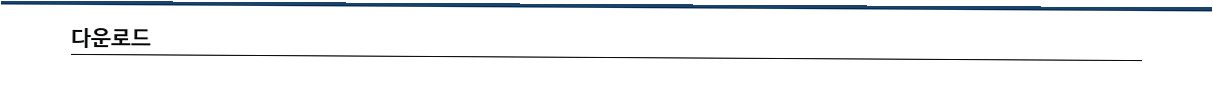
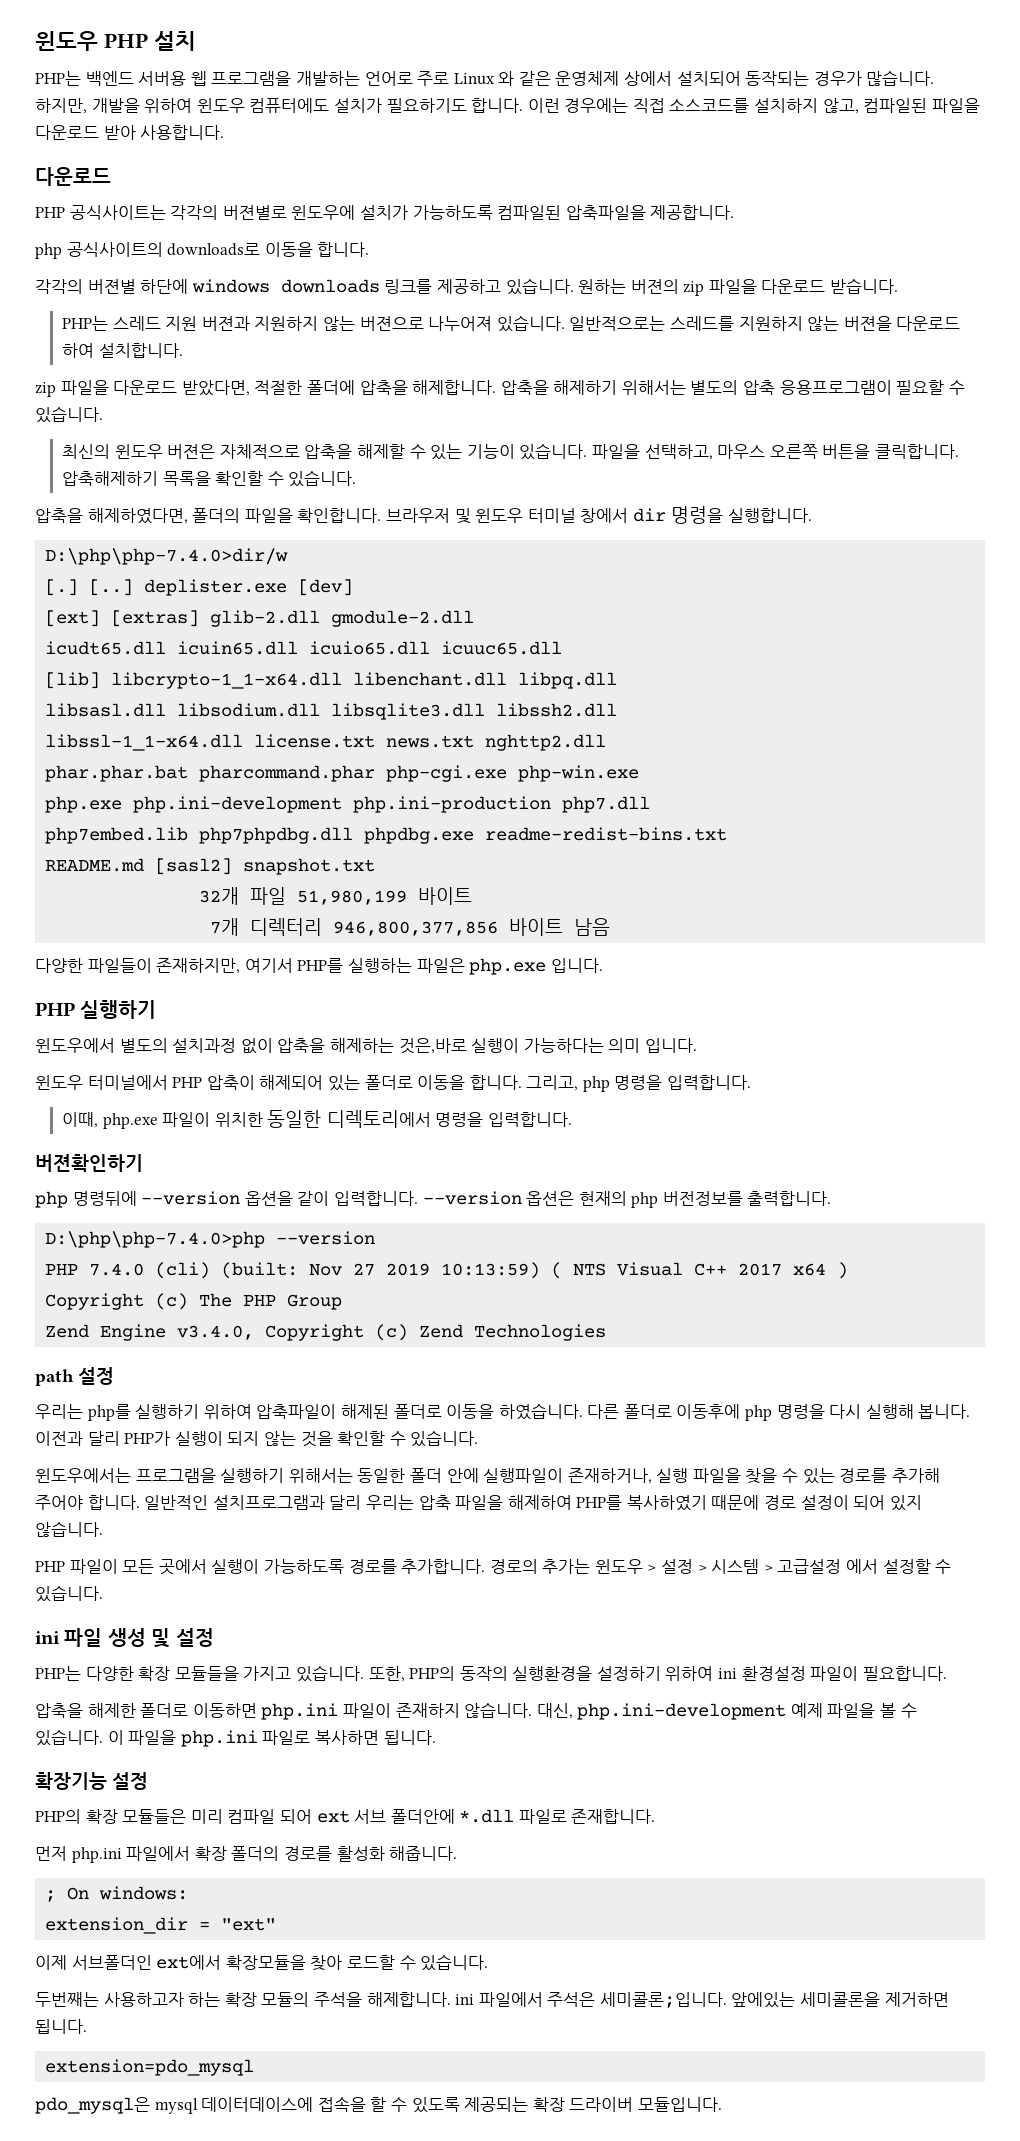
[71,27,152,49] 다운로드 -> [35,31,196,51] [35,70,935,86] [35,98,980,114] [35,125,225,140] [35,167,111,186] [35,205,735,220] [35,242,370,259] [35,278,899,296] [62,315,961,332] [62,343,183,358] [35,380,965,397] [35,406,103,423] [62,443,959,460] [62,470,357,487] [35,506,812,524] [45,548,289,565] [45,579,354,596] [45,610,475,627] [45,641,563,655] [45,672,618,689] [45,703,618,720] [45,734,607,751] [45,765,640,782] [45,796,651,813] [45,827,728,844] [45,858,376,875] [199,887,473,905] [210,918,611,936] [35,958,603,975] [35,1000,157,1019] [35,1038,697,1054] [35,1075,752,1092] [62,1110,572,1129] [35,1154,143,1172] [35,1191,832,1208] [45,1231,376,1248] [45,1262,849,1279] [45,1293,343,1310] [45,1324,607,1341] [35,1367,114,1386] [35,1403,971,1421] [35,1430,479,1447] [35,1468,940,1484] [35,1495,922,1511] [35,1521,103,1537] [35,1559,952,1575] [35,1585,103,1602] [35,1628,214,1648] [35,1665,947,1682] [35,1702,917,1720] [35,1729,436,1747] [35,1772,148,1790] [35,1809,656,1824] [35,1846,458,1863] [45,1886,189,1902] [45,1917,277,1934] [35,1954,489,1971] [35,1992,949,2008] [35,2019,87,2034] [45,2059,255,2076] [35,2096,722,2114] 윈도우 PHP 설치 // PHP는 백엔드 서버용 웹 프로그램을 개발하는 언어로 주로 Linux 와 같은 운영체제 상에서 설치되어 동작되는 경우가 많습니다. 하지만, 개발을 위하여 윈도우 컴퓨터에도 설치가 필요하기도 합니다. 이런 경우에는 직접 소스코드를 설치하지 않고, 컴파일된 파일을 다운로드 받아 사용합니다. // 다운로드 // PHP 공식사이트는 각각의 버젼별로 윈도우에 설치가 가능하도록 컴파일된 압축파일을 제공합니다. // php 공식사이트의 downloads로 이동을 합니다. // 각각의 버젼별 하단에 windows downloads 링크를 제공하고 있습니다. 원하는 버젼의 zip 파일을 다운로드 받습니다. // PHP는 스레드 지원 버젼과 지원하지 않는 버젼으로 나누어져 있습니다. 일반적으로는 스레드를 지원하지 않는 버젼을 다운로드 하여 설치합니다. // zip 파일을 다운로드 받았다면, 적절한 폴더에 압축을 해제합니다. 압축을 해제하기 위해서는 별도의 압축 응용프로그램이 필요할 수 있습니다. // 최신의 윈도우 버젼은 자체적으로 압축을 해제할 수 있는 기능이 있습니다. 파일을 선택하고, 마우스 오른쪽 버튼을 클릭합니다. 압축해제하기 목록을 확인할 수 있습니다. // 압축을 해제하였다면, 폴더의 파일을 확인합니다. 브라우저 및 윈도우 터미널 창에서 dir 명령을 실행합니다. // D:\php\php-7.4.0>dir/w // [.] [..] deplister.exe [dev] // [ext] [extras] glib-2.dll gmodule-2.dll // icudt65.dll icuin65.dll icuio65.dll icuuc65.dll // [lib] libcrypto-1_1-x64.dll libenchant.dll libpq.dll // libsasl.dll libsodium.dll libsqlite3.dll libssh2.dll // libssl-1_1-x64.dll license.txt news.txt nghttp2.dll // phar.phar.bat pharcommand.phar php-cgi.exe php-win.exe // php.exe php.ini-development php.ini-production php7.dll // php7embed.lib php7phpdbg.dll phpdbg.exe readme-redist-bins.txt // README.md [sasl2] snapshot.txt // 32개 파일 51,980,199 바이트 // 7개 디렉터리 946,800,377,856 바이트 남음 // 다양한 파일들이 존재하지만, 여기서 PHP를 실행하는 파일은 php.exe 입니다. // PHP 실행하기 // 윈도우에서 별도의 설치과정 없이 압축을 해제하는 것은,바로 실행이 가능하다는 의미 입니다. // 윈도우 터미널에서 PHP 압축이 해제되어 있는 폴더로 이동을 합니다. 그리고, php 명령을 입력합니다. // 이때, php.exe 파일이 위치한 동일한 디렉토리에서 명령을 입력합니다. // 버젼확인하기 // php 명령뒤에 --version 옵션을 같이 입력합니다. --version 옵션은 현재의 php 버전정보를 출력합니다. // D:\php\php-7.4.0>php --version // PHP 7.4.0 (cli) (built: Nov 27 2019 10:13:59) ( NTS Visual C++ 2017 x64 ) // Copyright (c) The PHP Group // Zend Engine v3.4.0, Copyright (c) Zend Technologies // path 설정 // 우리는 php를 실행하기 위하여 압축파일이 해제된 폴더로 이동을 하였습니다. 다른 폴더로 이동후에 php 명령을 다시 실행해 봅니다. 이전과 달리 PHP가 실행이 되지 않는 것을 확인할 수 있습니다. // 윈도우에서는 프로그램을 실행하기 위해서는 동일한 폴더 안에 실행파일이 존재하거나, 실행 파일을 찾을 수 있는 경로를 추가해 주어야 합니다. 일반적인 설치프로그램과 달리 우리는 압축 파일을 해제하여 PHP를 복사하였기 때문에 경로 설정이 되어 있지 않습니다. // PHP 파일이 모든 곳에서 실행이 가능하도록 경로를 추가합니다. 경로의 추가는 윈도우 > 설정 > 시스템 > 고급설정 에서 설정할 수 있습니다. // ini 파일 생성 및 설정 // PHP는 다양한 확장 모듈들을 가지고 있습니다. 또한, PHP의 동작의 실행환경을 설정하기 위하여 ini 환경설정 파일이 필요합니다. // 압축을 해제한 폴더로 이동하면 php.ini 파일이 존재하지 않습니다. 대신, php.ini-development 예제 파일을 볼 수 있습니다. 이 파일을 php.ini 파일로 복사하면 됩니다. // 확장기능 설정 // PHP의 확장 모듈들은 미리 컴파일 되어 ext 서브 폴더안에 *.dll 파일로 존재합니다. // 먼저 php.ini 파일에서 확장 폴더의 경로를 활성화 해줍니다. // ; On windows: // extension_dir = "ext" // 이제 서브폴더인 ext에서 확장모듈을 찾아 로드할 수 있습니다. // 두번째는 사용하고자 하는 확장 모듈의 주석을 해제합니다. ini 파일에서 주석은 세미콜론;입니다. 앞에있는 세미콜론을 제거하면 됩니다. // extension=pdo_mysql // pdo_mysql은 mysql 데이터데이스에 접속을 할 수 있도록 제공되는 확장 드라이버 모듈입니다.

